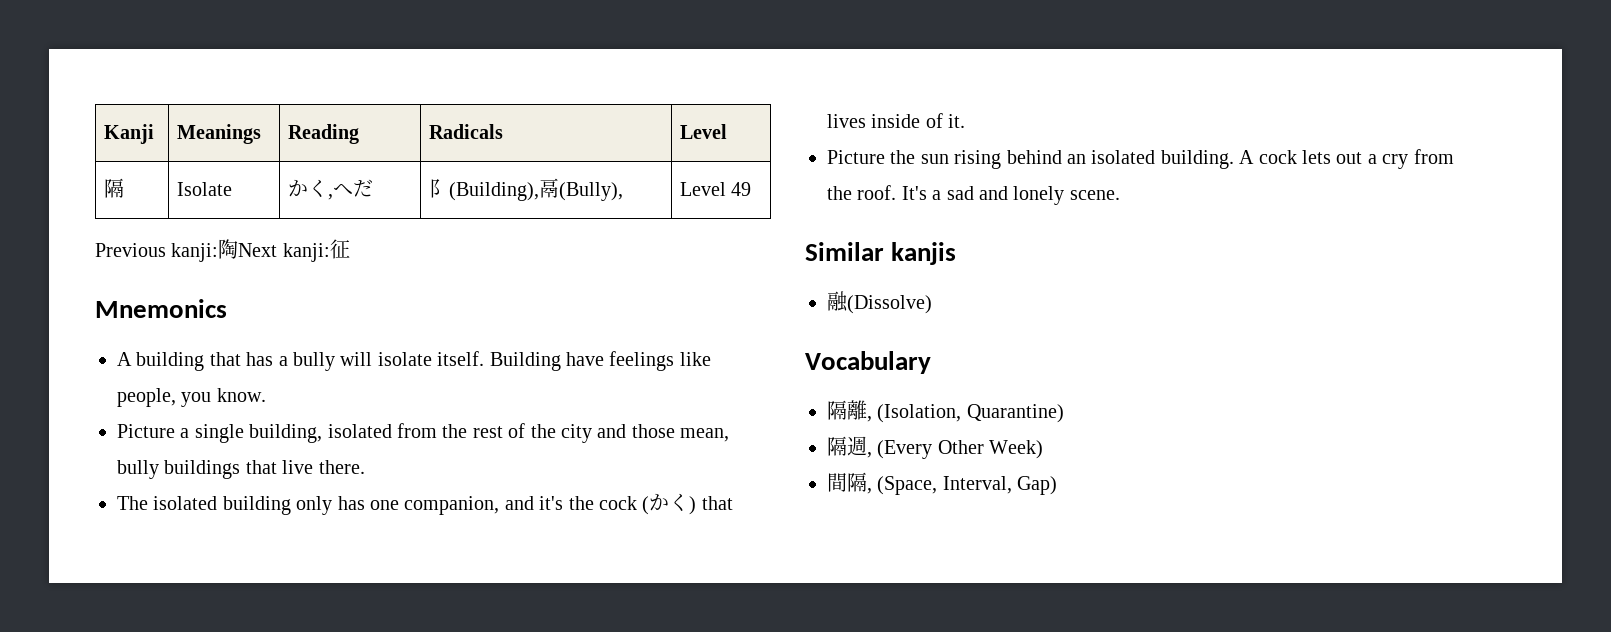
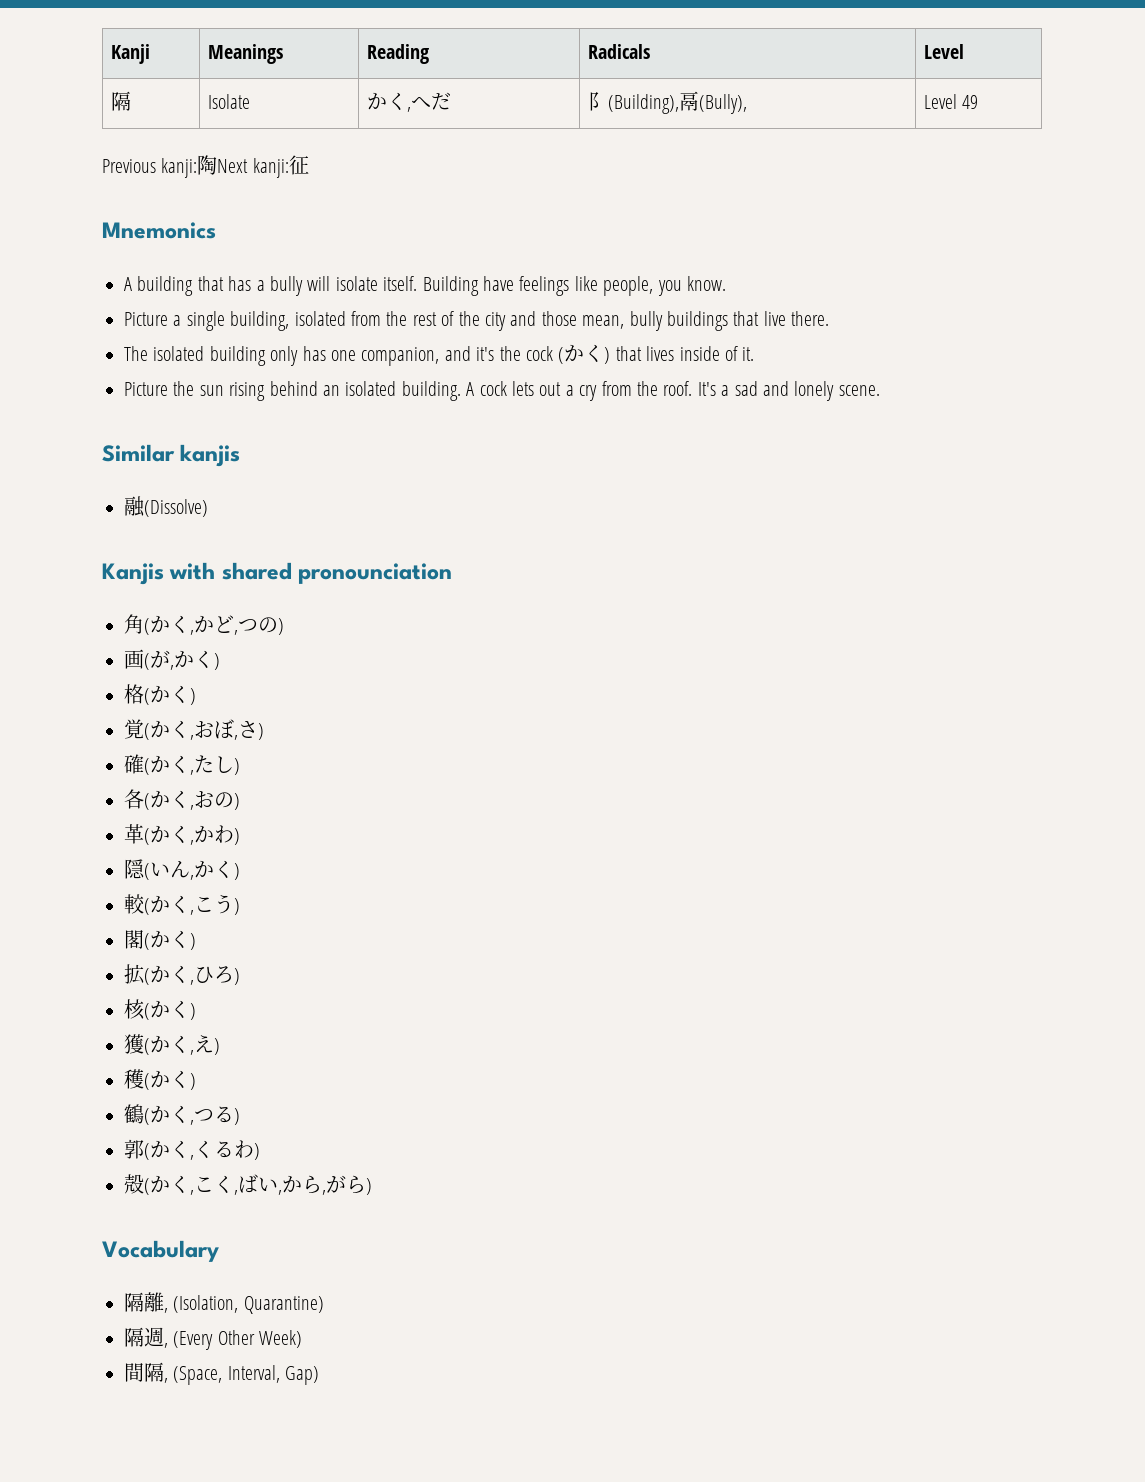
(932, 304) none -> [102,562,453,585] [124,614,284,635] [124,649,220,670] [124,684,196,705] [124,719,264,740] [124,754,240,775] [124,789,240,810] [124,824,240,845] [124,859,240,880] [124,894,240,915] [124,930,196,950] [124,964,240,985] [124,999,196,1020] [124,1034,220,1055] [124,1069,196,1090] [124,1104,240,1125] [124,1139,260,1160] [124,1174,372,1195] // Kanjis with shared pronounciation // 角(かく,かど,つの) // 画(が,かく) // 格(かく) // 覚(かく,おぼ,さ) // 確(かく,たし) // 各(かく,おの) // 革(かく,かわ) // 隠(いん,かく) // 較(かく,こう) // 閣(かく) // 拡(かく,ひろ) // 核(かく) // 獲(かく,え) // 穫(かく) // 鶴(かく,つる) // 郭(かく,くるわ) // 殻(かく,こく,ばい,から,がら)

